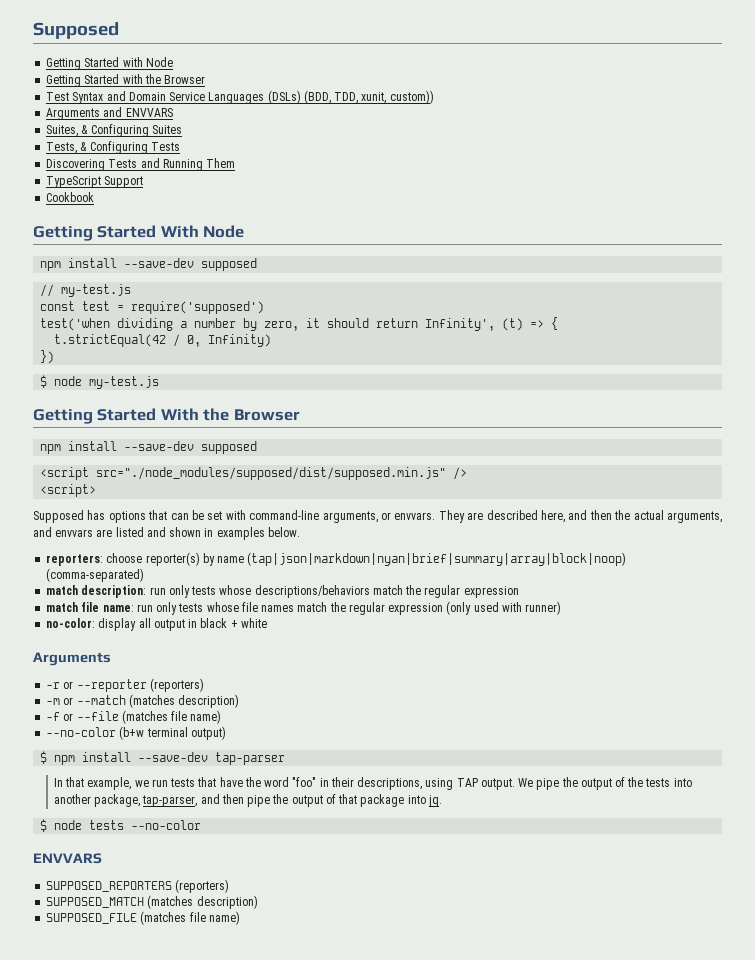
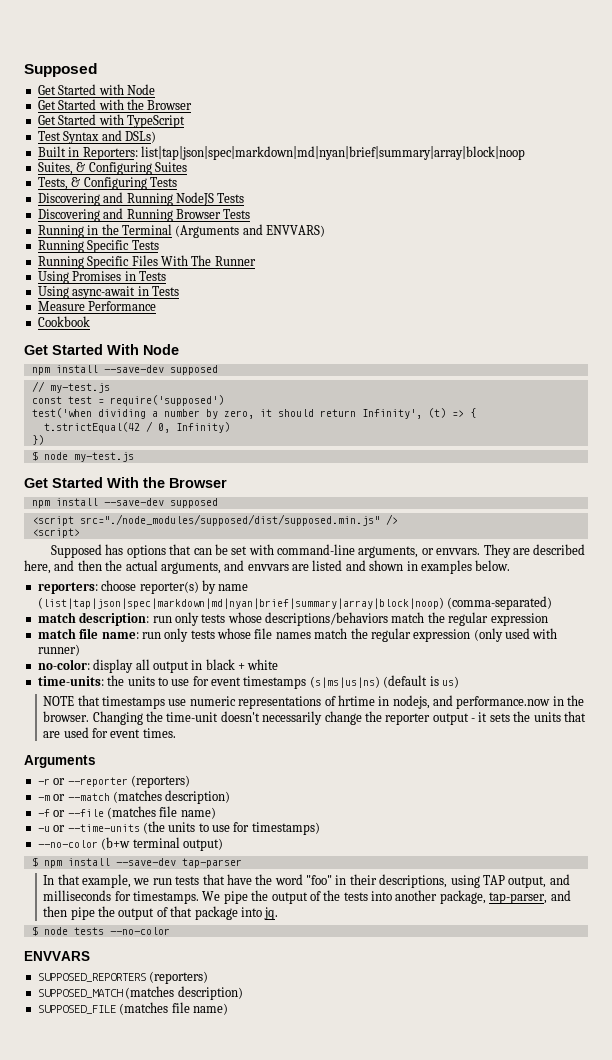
[46,58,82,70] Getting -> [37,85,56,95] Get
[46,75,82,87] Getting -> [37,100,56,110] Get
(206, 79) none -> [37,114,185,128] // Get Started with TypeScript
[128,90,434,104] [46,107,173,120] Domain Service Languages (DSLs) (BDD, TDD, xunit, custom)) // Arguments and ENVVARS -> [124,131,156,143] [37,146,525,160] DSLs) // Built in Reporters: list|tap|json|spec|markdown|md|nyan|brief|summary|array|block|noop
[108,158,236,171] [46,176,144,188] Tests and Running Them // TypeScript Support -> [103,192,245,206] [37,208,251,222] [37,224,325,238] [37,240,159,253] [37,255,256,269] [37,271,166,284] [37,286,179,299] [37,301,157,311] and Running NodeJS Tests // Discovering and Running Browser Tests // Running in the Terminal (Arguments and ENVVARS) // Running Specific Tests // Running Specific Files With The Runner // Using Promises in Tests // Using async-await in Tests // Measure Performance
[33,226,93,241] Getting -> [24,345,48,355] Get
[33,409,93,424] Getting -> [24,478,48,488] Get
[247,552,627,566] (tap|json|markdown|nyan|brief|summary|array|block|noop) -> [37,597,444,609] (list|tap|json|spec|markdown|md|nyan|brief|summary|array|block|noop)
(267, 623) none -> [37,675,459,689] [43,695,585,709] [43,711,586,725] [43,727,176,738] // time-units: the units to use for event timestamps (s|ms|us|ns) (default is us) // NOTE that timestamps use numeric representations of hrtime in nodejs, and performance.now in the browser. Changing the time-unit doesn't necessarily change the reporter output - it sets the units that are used for event times.
(222, 717) none -> [37,821,320,835] // -u or --time-units (the units to use for timestamps)
[480,778,515,790] output. -> [508,874,570,888] [43,890,200,904] output, and milliseconds for timestamps.

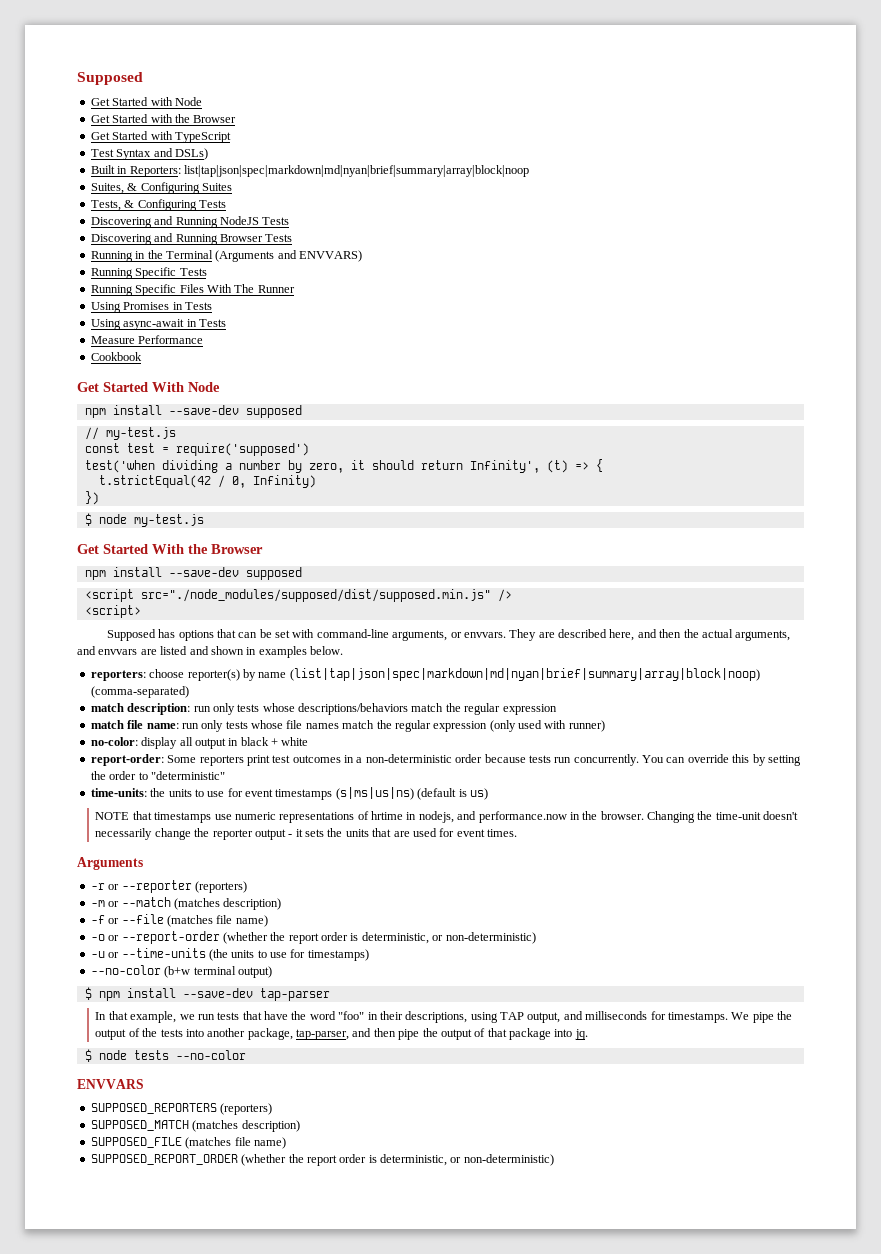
(279, 664) none -> [90,754,801,766] [90,771,225,780] // report-order: Some reporters print test outcomes in a non-deterministic order because tests run concurrently. You can override this by setting the order to "deterministic"
(216, 813) none -> [90,931,536,944] // -o or --report-order (whether the report order is deterministic, or non-deterministic)
(228, 1009) none -> [90,1154,554,1166] // SUPPOSED_REPORT_ORDER (whether the report order is deterministic, or non-deterministic)

